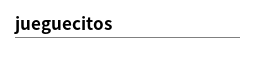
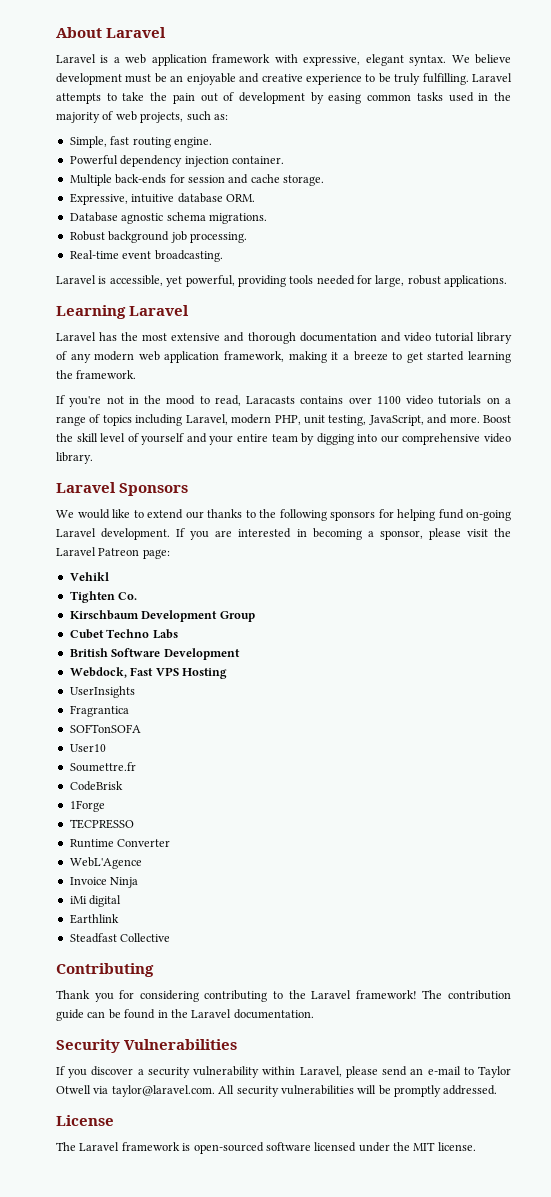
[14,16,112,34] jueguecitos -> [56,27,167,38] [56,54,511,66] [56,73,512,85] [56,92,512,104] [56,111,228,123] [69,136,212,148] [69,155,284,167] [69,174,324,186] [69,193,255,205] [69,212,267,224] [69,231,247,243] [69,250,223,262] [56,275,508,287] [56,305,190,319] [56,332,512,344] [56,351,512,363] [56,370,137,379] [56,395,511,407] [56,414,512,426] [56,433,511,445] [56,452,93,464] [56,482,189,496] [56,509,511,521] [56,528,511,540] [56,547,170,559] [69,572,109,581] [69,591,138,603] [69,610,255,622] [69,629,178,639] [69,648,240,660] [69,667,227,679] [69,686,135,698] [69,705,129,717] [69,724,141,733] [69,744,106,752] [69,762,136,772] [69,781,123,791] [69,800,105,812] [69,819,134,829] [69,839,171,848] [69,857,142,869] [69,877,139,888] [69,895,122,907] [69,914,119,924] [69,933,171,943] [56,963,154,977] [56,990,512,1002] [56,1009,314,1021] [56,1039,238,1053] [56,1066,511,1078] [56,1085,498,1097] [56,1115,114,1126] [56,1142,476,1154] About Laravel // Laravel is a web application framework with expressive, elegant syntax. We believe development must be an enjoyable and creative experience to be truly fulfilling. Laravel attempts to take the pain out of development by easing common tasks used in the majority of web projects, such as: // Simple, fast routing engine. // Powerful dependency injection container. // Multiple back-ends for session and cache storage. // Expressive, intuitive database ORM. // Database agnostic schema migrations. // Robust background job processing. // Real-time event broadcasting. // Laravel is accessible, yet powerful, providing tools needed for large, robust applications. // Learning Laravel // Laravel has the most extensive and thorough documentation and video tutorial library of any modern web application framework, making it a breeze to get started learning the framework. // If you're not in the mood to read, Laracasts contains over 1100 video tutorials on a range of topics including Laravel, modern PHP, unit testing, JavaScript, and more. Boost the skill level of yourself and your entire team by digging into our comprehensive video library. // Laravel Sponsors // We would like to extend our thanks to the following sponsors for helping fund on-going Laravel development. If you are interested in becoming a sponsor, please visit the Laravel Patreon page: // Vehikl // Tighten Co. // Kirschbaum Development Group // Cubet Techno Labs // British Software Development // Webdock, Fast VPS Hosting // UserInsights // Fragrantica // SOFTonSOFA // User10 // Soumettre.fr // CodeBrisk // 1Forge // TECPRESSO // Runtime Converter // WebL'Agence // Invoice Ninja // iMi digital // Earthlink // Steadfast Collective // Contributing // Thank you for considering contributing to the Laravel framework! The contribution guide can be found in the Laravel documentation. // Security Vulnerabilities // If you discover a security vulnerability within Laravel, please send an e-mail to Taylor Otwell via taylor@laravel.com. All security vulnerabilities will be promptly addressed. // License // The Laravel framework is open-sourced software licensed under the MIT license.

